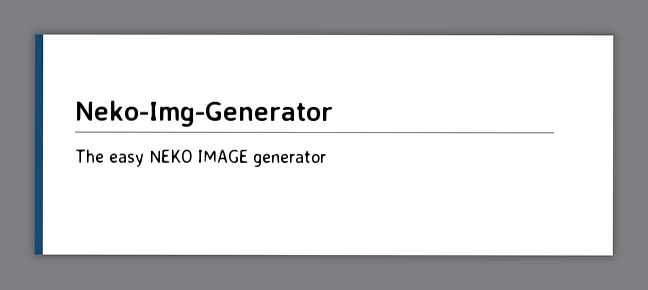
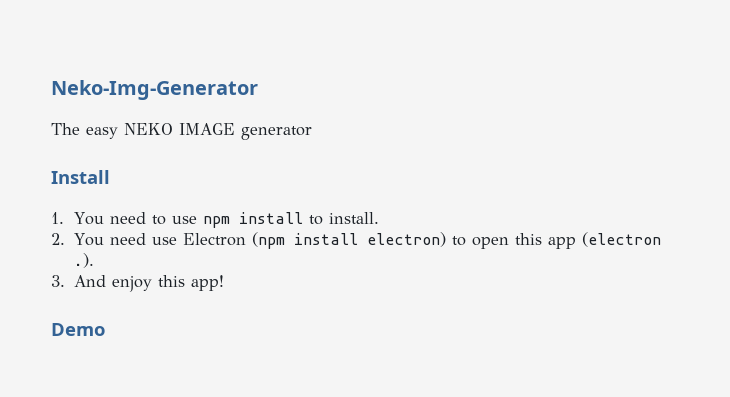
(326, 159) none -> [51,170,110,184] [51,212,379,228] [51,232,661,249] [73,253,94,268] [51,275,224,292] [51,323,105,336] // Install // 1. You need to use npm install to install. // 2. You need use Electron (npm install electron) to open this app (electron .). // 3. And enjoy this app! // Demo

